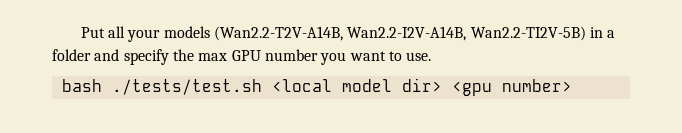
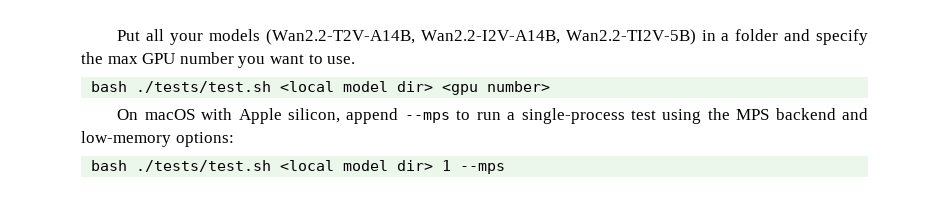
(572, 85) none -> [117,108,868,124] [81,131,234,147] [91,160,506,174] // On macOS with Apple silicon, append --mps to run a single-process test using the MPS backend and low-memory options: // bash ./tests/test.sh <local model dir> 1 --mps

